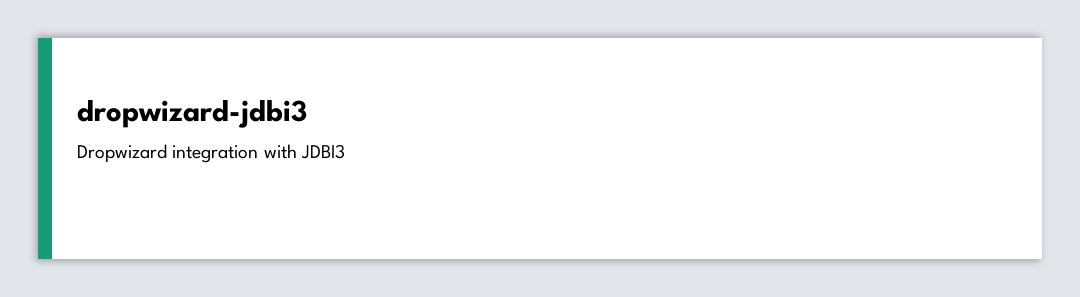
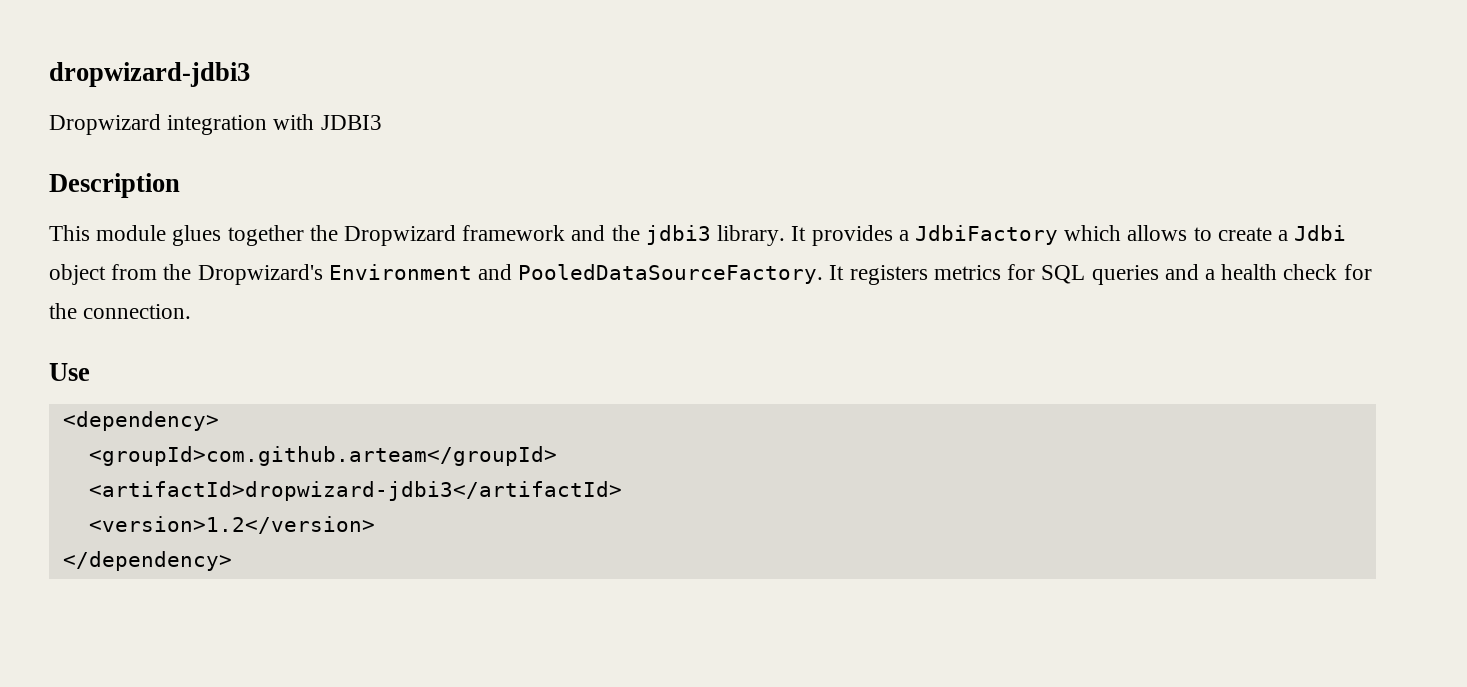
(345, 151) none -> [49,173,180,198] [49,225,1347,246] [49,264,1372,285] [49,303,192,319] [49,363,90,381] [62,411,219,431] [88,446,557,466] [88,481,622,501] [88,516,375,534] [62,551,232,571] // Description // This module glues together the Dropwizard framework and the jdbi3 library. It provides a JdbiFactory which allows to create a Jdbi object from the Dropwizard's Environment and PooledDataSourceFactory. It registers metrics for SQL queries and a health check for the connection. // Use // <dependency> // <groupId>com.github.arteam</groupId> // <artifactId>dropwizard-jdbi3</artifactId> // <version>1.2</version> // </dependency>

